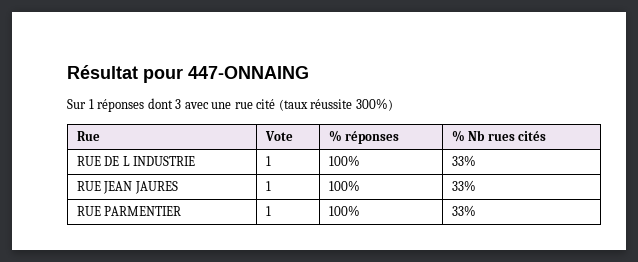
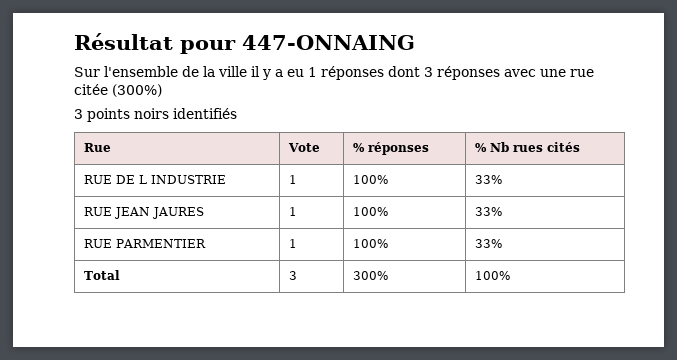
(86, 104) none -> [104,66,304,80] l'ensemble de la ville il y a eu
(182, 104) none -> [437,66,500,80] réponses
[256,98,393,111] cité (taux réussite 300%) -> [74,84,162,97] [74,108,237,122] citée (300%) // 3 points noirs identifiés
(476, 210) none -> [83,270,120,280] [288,271,297,280] [352,271,388,280] [474,271,510,280] // Total | 3 | 300% | 100%

